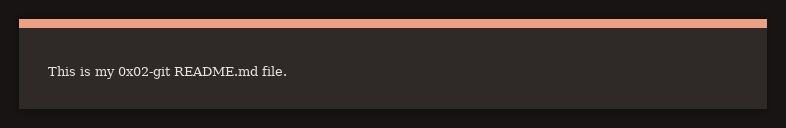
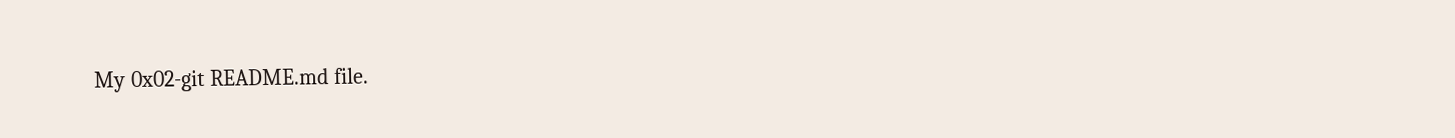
[48,66,115,79] This is my -> [93,71,126,93] My

